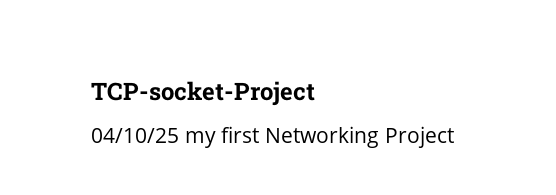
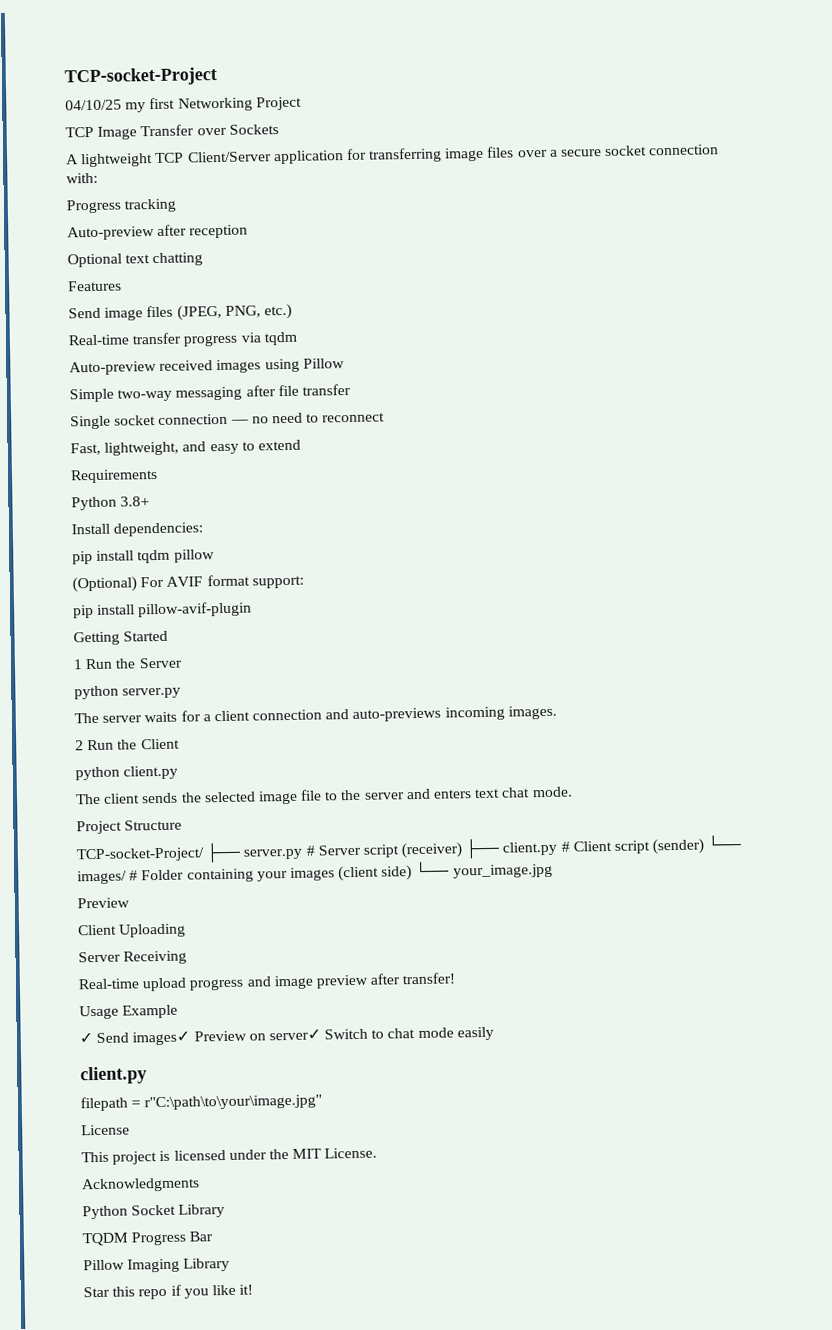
(454, 137) none -> [65,124,279,140] [66,144,720,168] [66,172,98,184] [66,198,177,214] [67,224,249,241] [67,252,204,268] [67,280,122,292] [68,303,292,321] [68,331,298,347] [69,358,345,376] [69,383,351,403] [70,412,386,430] [70,439,301,456] [70,469,158,484] [71,496,151,511] [71,522,204,537] [72,549,215,565] [72,574,304,593] [73,601,253,619] [73,630,169,646] [73,657,183,670] [74,685,182,700] [74,705,557,724] [75,738,180,751] [75,765,179,781] [75,786,573,805] [76,819,183,835] [76,834,743,864] [77,861,553,885] [77,897,130,909] [78,923,187,938] [78,950,188,965] [78,972,456,992] [79,1004,179,1020] [79,1026,494,1046] [80,1066,147,1085] [80,1094,323,1112] [81,1124,130,1136] [81,1147,378,1165] [81,1177,200,1193] [82,1204,226,1220] [82,1231,214,1247] [83,1257,231,1273] [83,1284,254,1300] // TCP Image Transfer over Sockets // A lightweight TCP Client/Server application for transferring image files over a secure socket connection with: // Progress tracking // Auto-preview after reception // Optional text chatting // Features // Send image files (JPEG, PNG, etc.) // Real-time transfer progress via tqdm // Auto-preview received images using Pillow // Simple two-way messaging after file transfer // Single socket connection — no need to reconnect // Fast, lightweight, and easy to extend // Requirements // Python 3.8+ // Install dependencies: // pip install tqdm pillow // (Optional) For AVIF format support: // pip install pillow-avif-plugin // Getting Started // 1 Run the Server // python server.py // The server waits for a client connection and auto-previews incoming images. // 2 Run the Client // python client.py // The client sends the selected image file to the server and enters text chat mode. // Project Structure // TCP-socket-Project/ ├── server.py # Server script (receiver) ├── client.py # Client script (sender) └── images/ # Folder containing your images (client side) └── your_image.jpg // Preview // Client Uploading // Server Receiving // Real-time upload progress and image preview after transfer! // Usage Example // ✓ Send images✓ Preview on server✓ Switch to chat mode easily // client.py // filepath = r"C:\path\to\your\image.jpg" // License // This project is licensed under the MIT License. // Acknowledgments // Python Socket Library // TQDM Progress Bar // Pillow Imaging Library // Star this repo if you like it!

